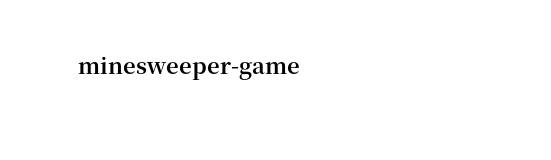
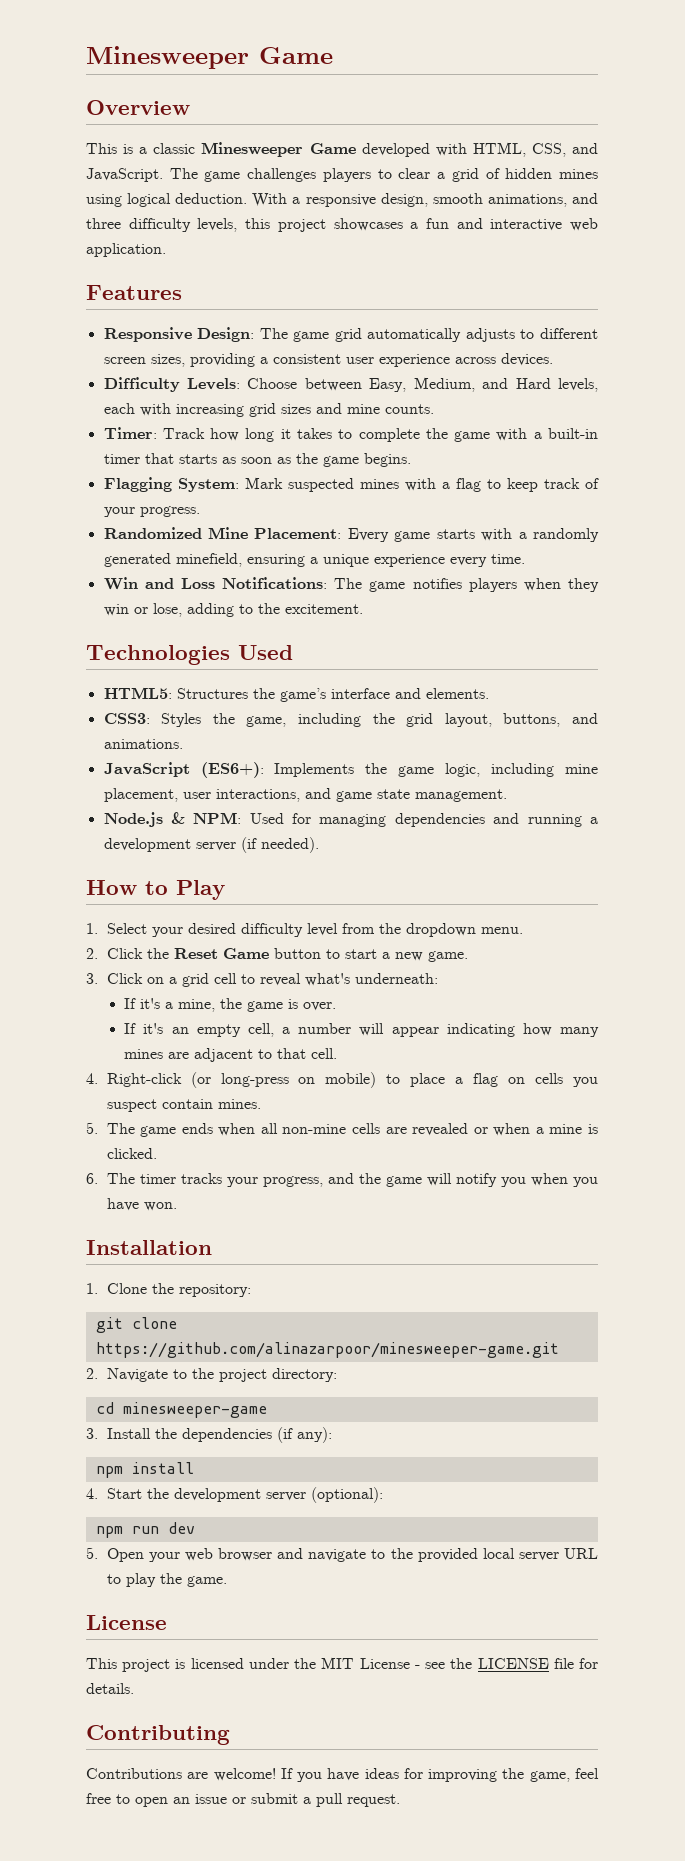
[78,56,300,80] minesweeper-game -> [86,46,333,69] [86,100,190,115] [86,142,599,157] [86,168,599,182] [86,193,598,207] [86,218,598,232] [86,243,166,257] [86,285,182,300] [103,327,598,342] [103,353,553,367] [103,377,598,392] [103,403,434,417] [103,427,598,442] [103,453,411,467] [103,477,600,492] [103,506,200,517] [103,527,599,542] [103,553,525,567] [103,577,599,592] [103,603,363,617] [86,645,293,665] [103,687,489,702] [103,713,599,727] [103,739,183,749] [103,762,598,778] [103,788,507,802] [103,812,598,827] [103,837,319,853] [86,880,225,900] [86,923,523,937] [86,948,468,962] [86,973,438,987] [124,998,337,1012] [124,1023,599,1037] [124,1048,338,1062] [86,1072,599,1088] [106,1099,261,1112] [86,1122,599,1137] [106,1148,157,1159] [86,1173,599,1187] [106,1198,177,1211] [86,1240,212,1255] [86,1283,251,1297] [95,1317,177,1333] [95,1342,559,1358] [86,1368,337,1382] [95,1402,267,1418] [86,1427,332,1443] [95,1462,194,1478] [86,1487,383,1503] [95,1522,195,1538] [86,1547,598,1562] [106,1573,227,1587] [86,1615,167,1630] [86,1657,598,1672] [86,1683,134,1694] [86,1725,230,1745] [86,1768,599,1782] [86,1793,400,1807] Minesweeper Game // Overview // This is a classic Minesweeper Game developed with HTML, CSS, and JavaScript. The game challenges players to clear a grid of hidden mines using logical deduction. With a responsive design, smooth animations, and three difficulty levels, this project showcases a fun and interactive web application. // Features // Responsive Design: The game grid automatically adjusts to different screen sizes, providing a consistent user experience across devices. // Difficulty Levels: Choose between Easy, Medium, and Hard levels, each with increasing grid sizes and mine counts. // Timer: Track how long it takes to complete the game with a built-in timer that starts as soon as the game begins. // Flagging System: Mark suspected mines with a flag to keep track of your progress. // Randomized Mine Placement: Every game starts with a randomly generated minefield, ensuring a unique experience every time. // Win and Loss Notifications: The game notifies players when they win or lose, adding to the excitement. // Technologies Used // HTML5: Structures the game’s interface and elements. // CSS3: Styles the game, including the grid layout, buttons, and animations. // JavaScript (ES6+): Implements the game logic, including mine placement, user interactions, and game state management. // Node.js & NPM: Used for managing dependencies and running a development server (if needed). // How to Play // 1. Select your desired difficulty level from the dropdown menu. // 2. Click the Reset Game button to start a new game. // 3. Click on a grid cell to reveal what's underneath: // If it's a mine, the game is over. // If it's an empty cell, a number will appear indicating how many mines are adjacent to that cell. // 4. Right-click (or long-press on mobile) to place a flag on cells you suspect contain mines. // 5. The game ends when all non-mine cells are revealed or when a mine is clicked. // 6. The timer tracks your progress, and the game will notify you when you have won. // Installation // 1. Clone the repository: // git clone https://github.com/alinazarpoor/minesweeper-game.git // 2. Navigate to the project directory: // cd minesweeper-game // 3. Install the dependencies (if any): // npm install // 4. Start the development server (optional): // npm run dev // 5. Open your web browser and navigate to the provided local server URL to play the game. // License // This project is licensed under the MIT License - see the LICENSE file for details. // Contributing // Contributions are welcome! If you have ideas for improving the game, feel free to open an issue or submit a pull request.

